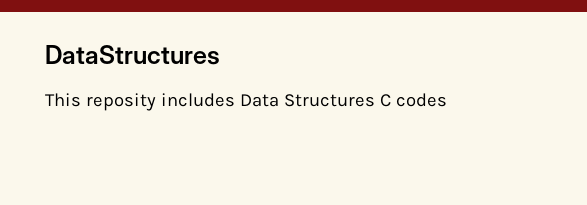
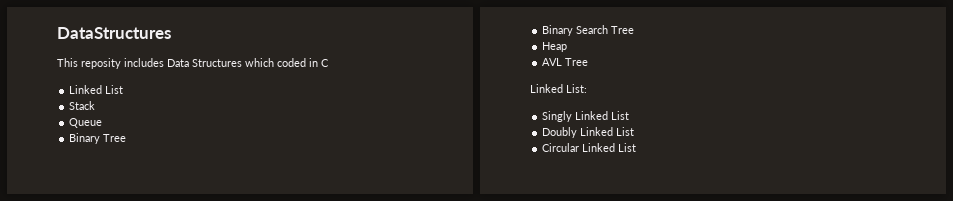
[379,93,447,107] C codes -> [245,58,329,67] [69,85,124,94] [69,101,96,110] [69,118,103,128] [69,133,127,144] [542,25,635,36] [542,42,568,52] [542,58,589,66] [530,84,587,93] [542,111,630,122] [542,127,635,138] [542,143,637,152] which coded in C // Linked List // Stack // Queue // Binary Tree // Binary Search Tree // Heap // AVL Tree // Linked List: // Singly Linked List // Doubly Linked List // Circular Linked List

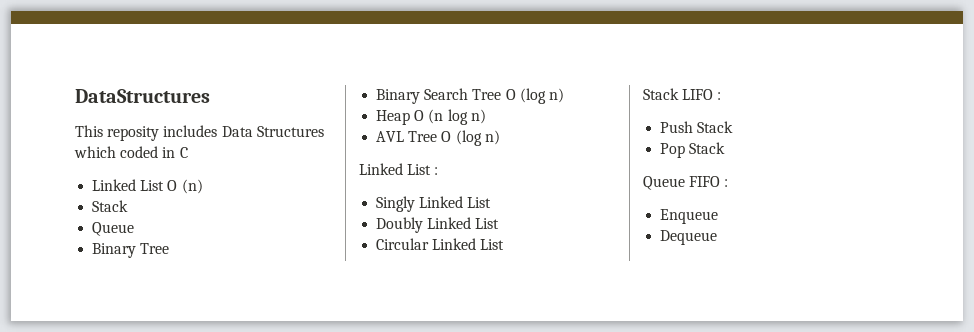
(124, 89) none -> [167,179,203,194] O (n)
[542,42,568,52] // Heap -> [505,88,564,104] [376,109,486,125] O (log n) // Heap O (n log n)
[530,84,587,93] // Linked List: -> [441,130,500,146] [359,163,439,175] O (log n) // Linked List :
(637, 147) none -> [643,88,722,100] [660,121,734,133] [660,142,726,158] [643,176,729,190] [660,209,719,224] [660,230,718,245] // Stack LIFO : // Push Stack // Pop Stack // Queue FIFO : // Enqueue // Dequeue

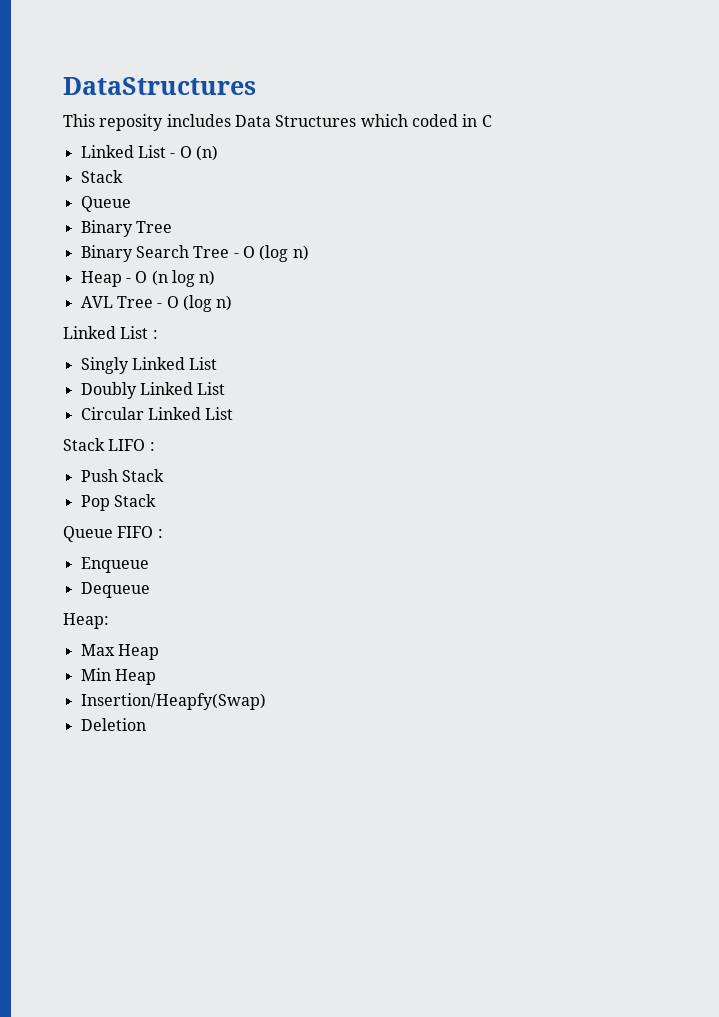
(165, 185) none -> [170,153,176,158] -
(502, 94) none -> [233,253,239,258] -
(411, 117) none -> [125,278,131,283] -
(438, 136) none -> [157,303,163,308] -
(718, 237) none -> [63,613,109,629] [80,644,159,660] [80,668,156,685] [80,693,266,710] [80,718,146,731] // Heap: // Max Heap // Min Heap // Insertion/Heapfy(Swap) // Deletion

